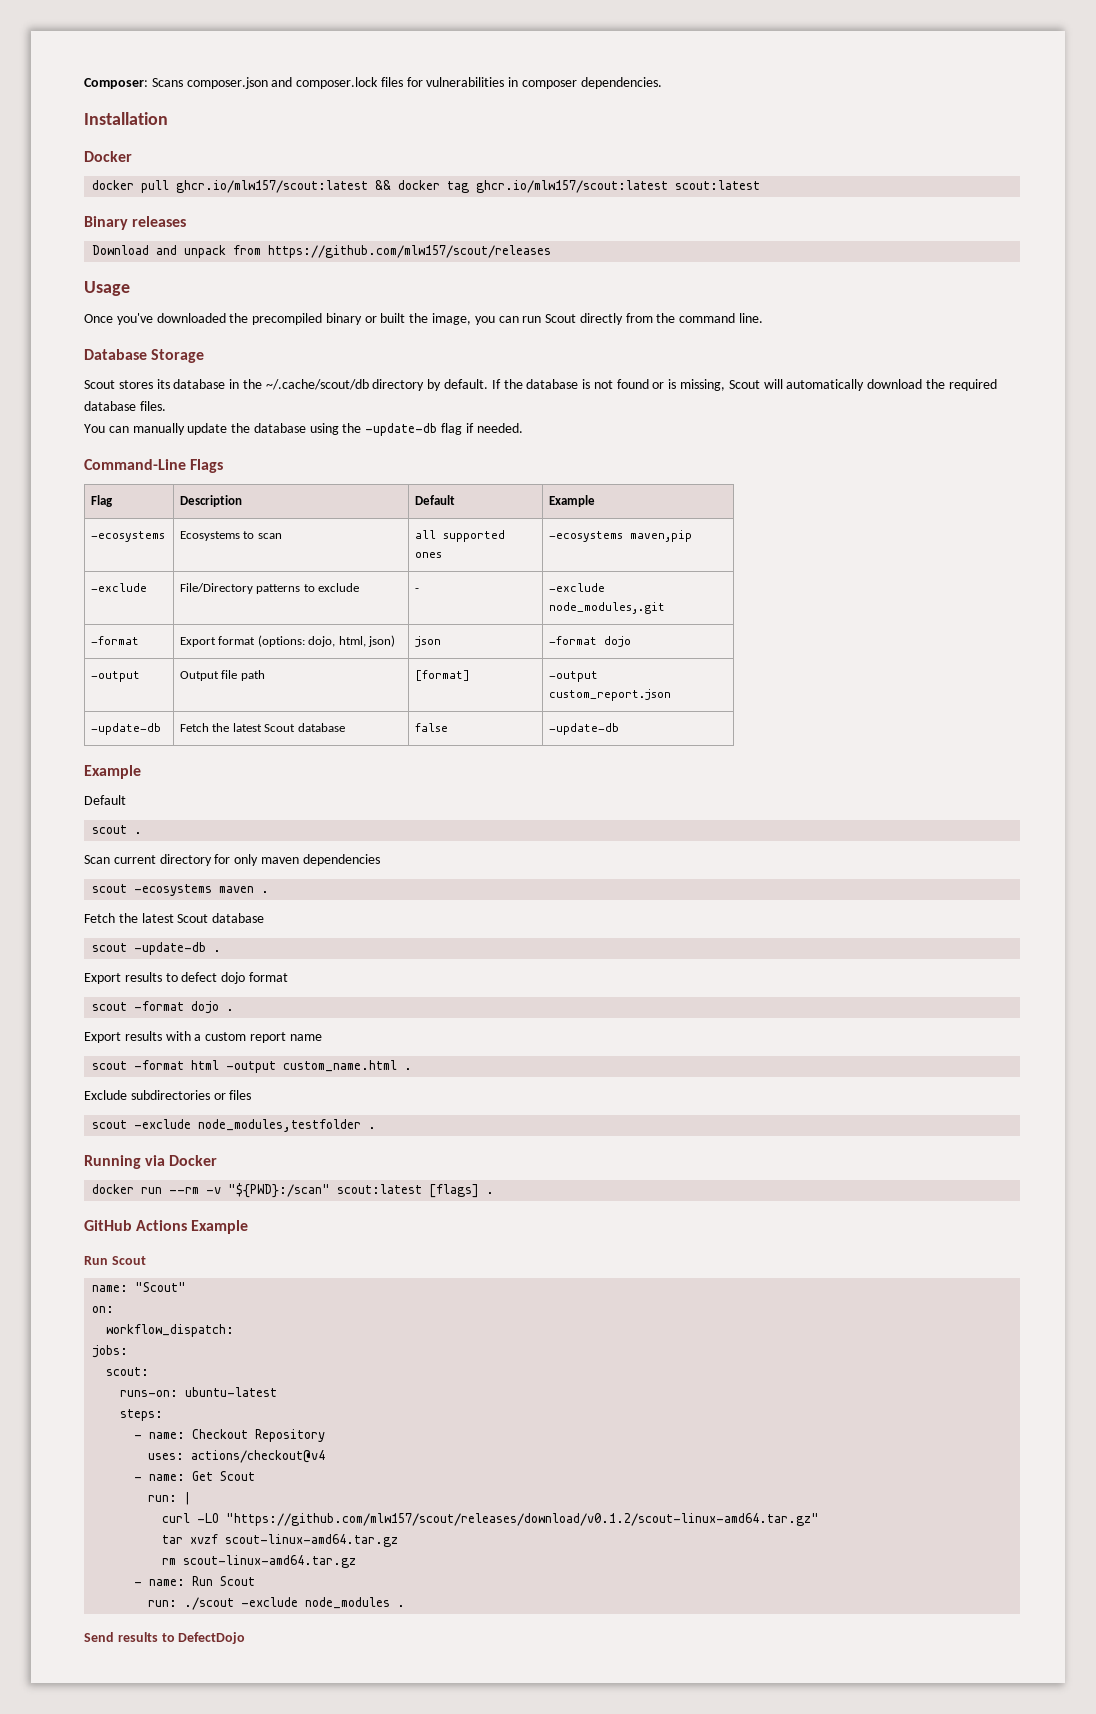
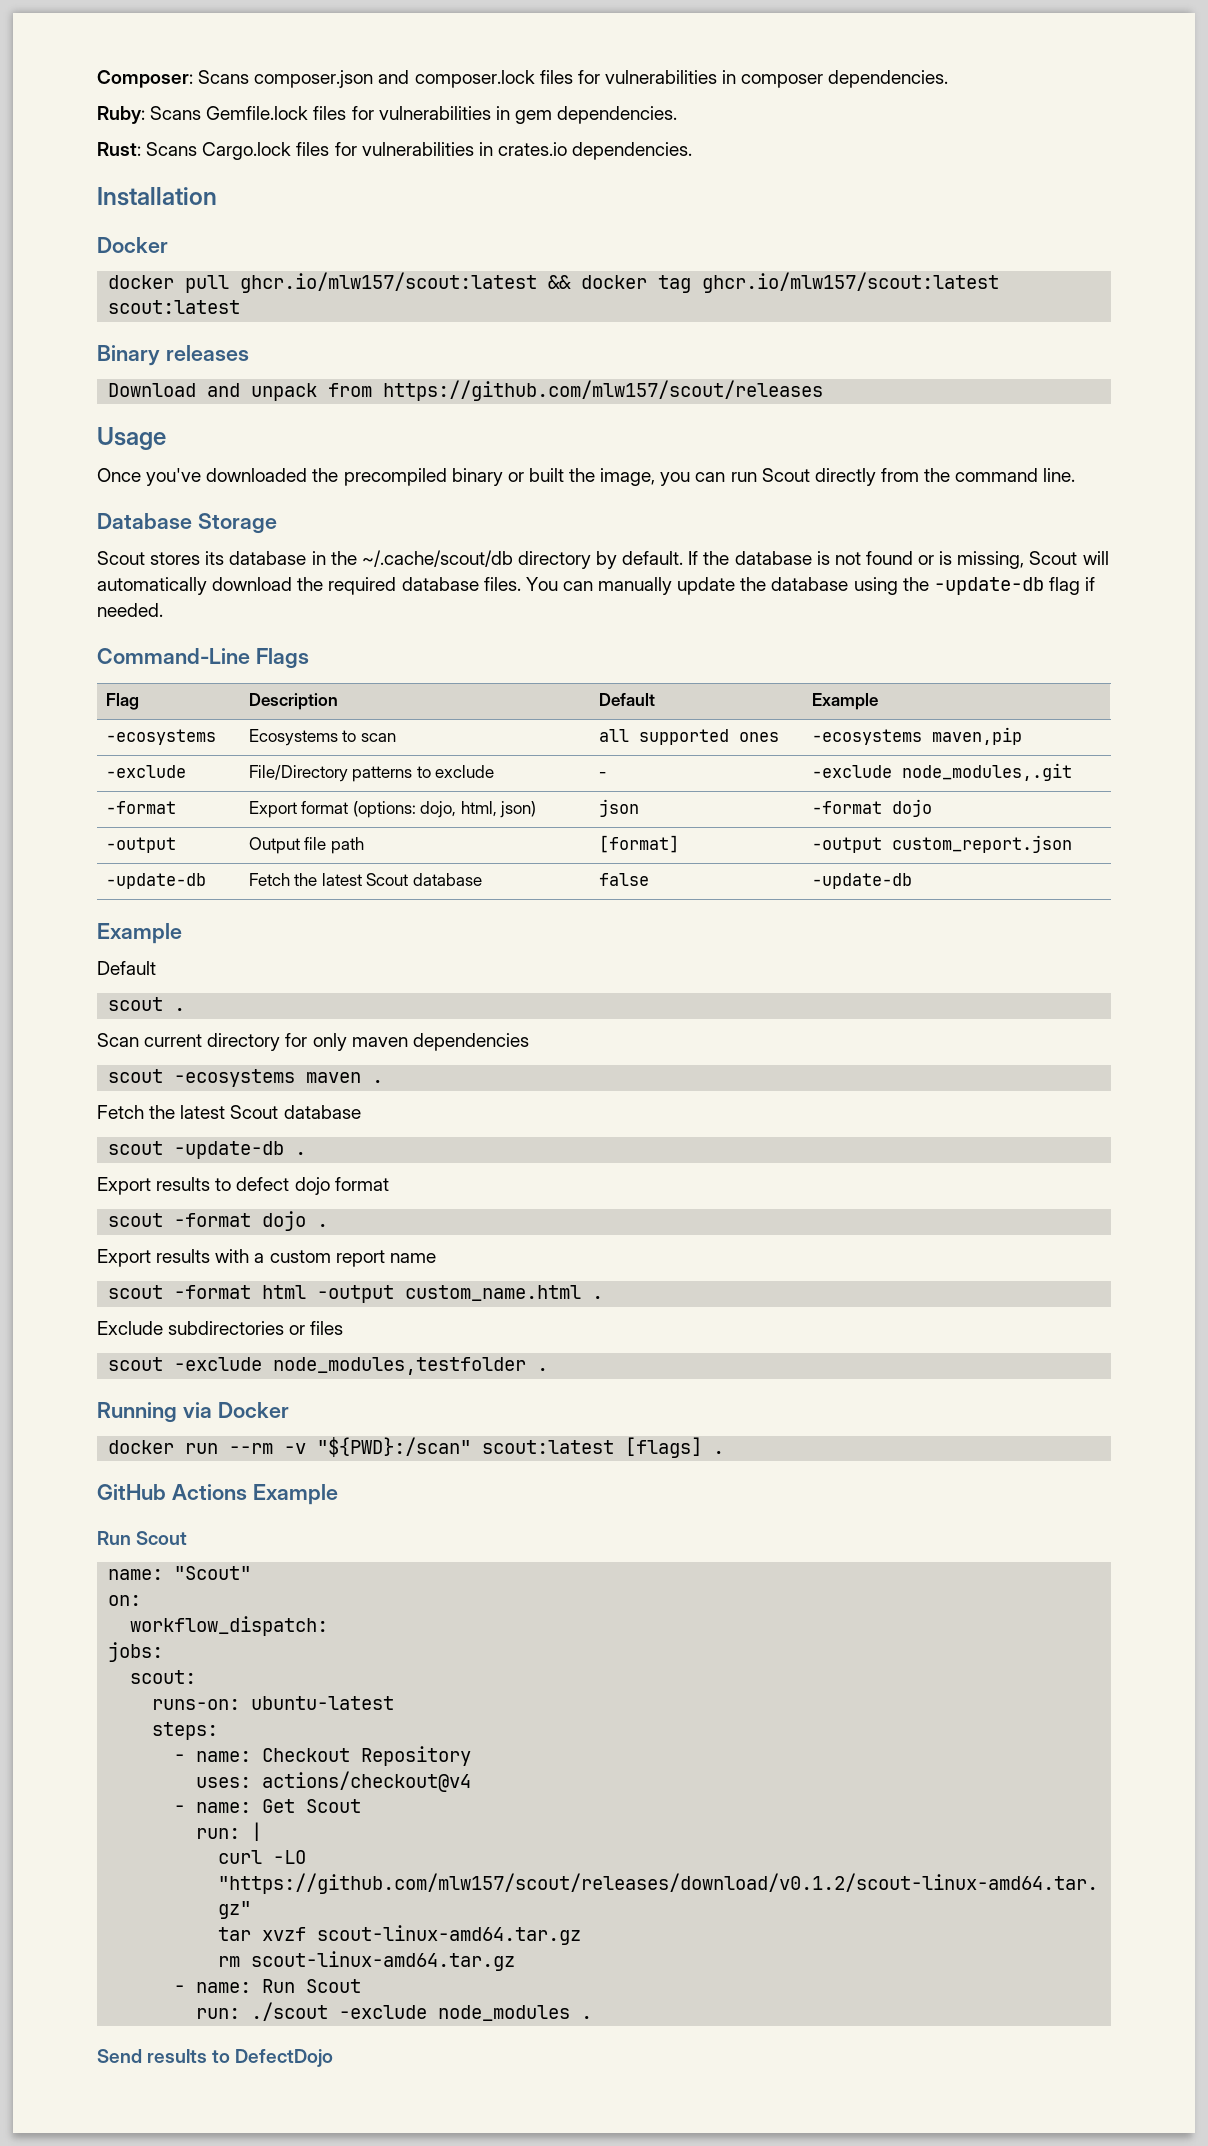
(662, 83) none -> [97,106,678,124] [97,142,693,160] // Ruby: Scans Gemfile.lock files for vulnerabilities in gem dependencies. // Rust: Scans Cargo.lock files for vulnerabilities in crates.io dependencies.
(166, 406) // -> (521, 584) none

